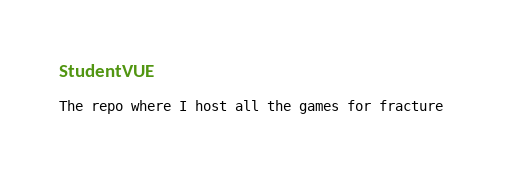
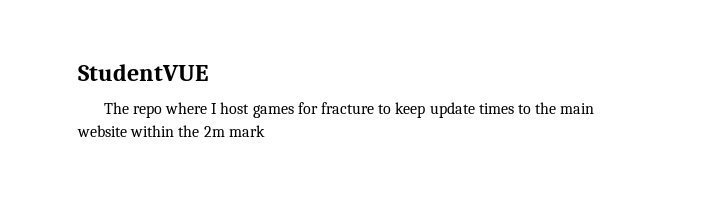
[235,100,291,111] all the -> (250, 108) none
(443, 105) none -> [378,102,595,118] [77,125,265,137] to keep update times to the main website within the 2m mark

